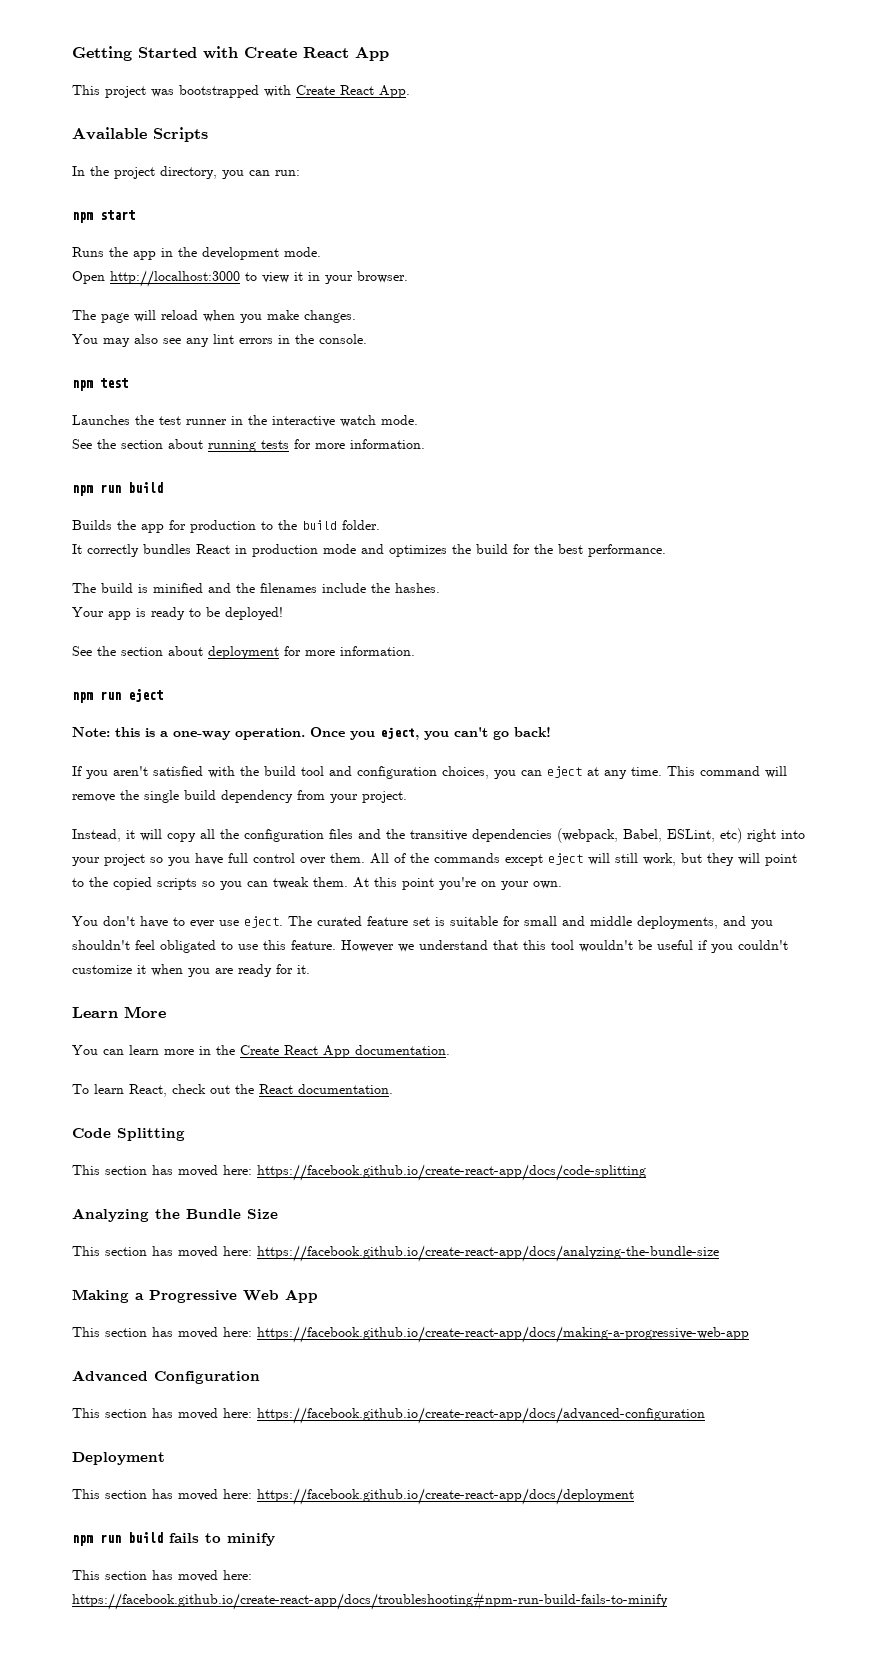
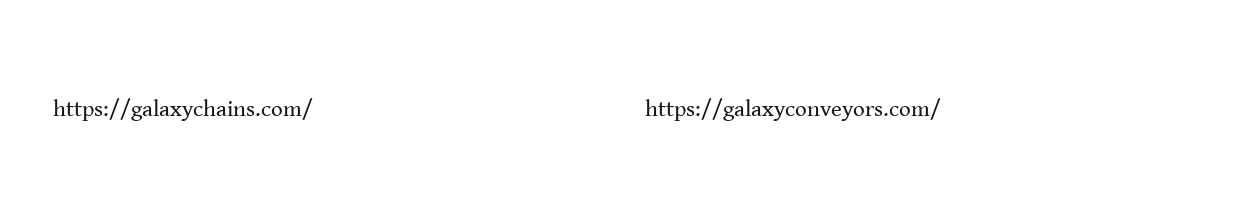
[72,46,389,61] [72,85,410,98] [72,127,208,142] [72,166,300,179] [72,210,135,223] [72,247,321,260] [72,270,408,287] [72,310,356,323] [72,334,367,347] [72,378,128,391] [72,415,418,427] [72,439,425,452] [72,482,163,496] [72,520,380,533] [72,544,666,557] [72,583,440,593] [72,607,283,620] [72,646,415,659] [72,689,163,703] [72,727,551,740] [72,766,787,779] [72,790,407,803] [72,828,805,843] [72,853,797,866] [72,877,562,890] [72,916,773,929] [72,940,788,953] [72,964,310,977] [72,1006,166,1018] [72,1045,450,1058] [72,1084,393,1097] [72,1128,185,1141] [72,1164,646,1181] [72,1208,278,1222] [72,1245,719,1262] [72,1289,318,1303] [72,1326,749,1343] [72,1370,260,1384] [72,1407,705,1424] [72,1452,165,1465] [72,1488,634,1505] [72,1532,275,1546] [72,1570,252,1582] [72,1592,668,1610] Getting Started with Create React App // This project was bootstrapped with Create React App. // Available Scripts // In the project directory, you can run: // npm start // Runs the app in the development mode. // Open http://localhost:3000 to view it in your browser. // The page will reload when you make changes. // You may also see any lint errors in the console. // npm test // Launches the test runner in the interactive watch mode. // See the section about running tests for more information. // npm run build // Builds the app for production to the build folder. // It correctly bundles React in production mode and optimizes the build for the best performance. // The build is minified and the filenames include the hashes. // Your app is ready to be deployed! // See the section about deployment for more information. // npm run eject // Note: this is a one-way operation. Once you eject, you can't go back! // If you aren't satisfied with the build tool and configuration choices, you can eject at any time. This command will remove the single build dependency from your project. // Instead, it will copy all the configuration files and the transitive dependencies (webpack, Babel, ESLint, etc) right into your project so you have full control over them. All of the commands except eject will still work, but they will point to the copied scripts so you can tweak them. At this point you're on your own. // You don't have to ever use eject. The curated feature set is suitable for small and middle deployments, and you shouldn't feel obligated to use this feature. However we understand that this tool wouldn't be useful if you couldn't customize it when you are ready for it. // Learn More // You can learn more in the Create React App documentation. // To learn React, check out the React documentation. // Code Splitting // This section has moved here: https://facebook.github.io/create-react-app/docs/code-splitting // Analyzing the Bundle Size // This section has moved here: https://facebook.github.io/create-react-app/docs/analyzing-the-bundle-size // Making a Progressive Web App // This section has moved here: https://facebook.github.io/create-react-app/docs/making-a-progressive-web-app // Advanced Configuration // This section has moved here: https://facebook.github.io/create-react-app/docs/advanced-configuration // Deployment // This section has moved here: https://facebook.github.io/create-react-app/docs/deployment // npm run build fails to minify // This section has moved here: https://facebook.github.io/create-react-app/docs/troubleshooting#npm-run-build-fails-to-minify -> [53,98,941,121] https://galaxychains.com/ https://galaxyconveyors.com/

